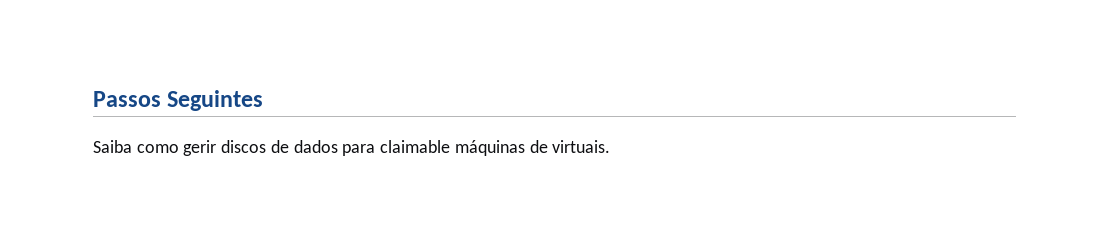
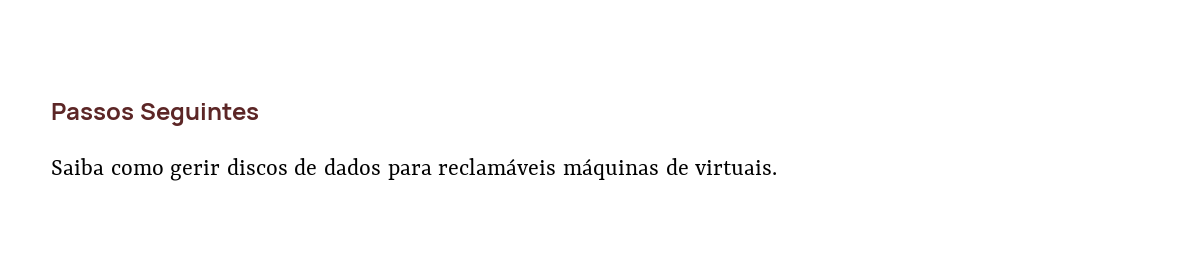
[380,140,451,153] claimable -> [438,158,557,175] reclamáveis

